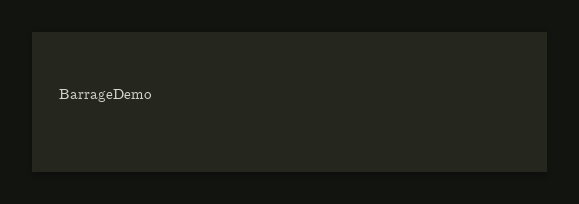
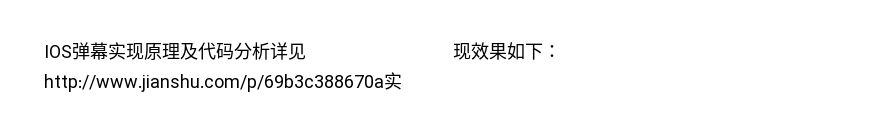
[59,89,152,102] BarrageDemo -> [44,42,306,60] [44,72,402,92] [453,42,561,60] IOS弹幕实现原理及代码分析详见http://www.jianshu.com/p/69b3c388670a实现效果如下：

